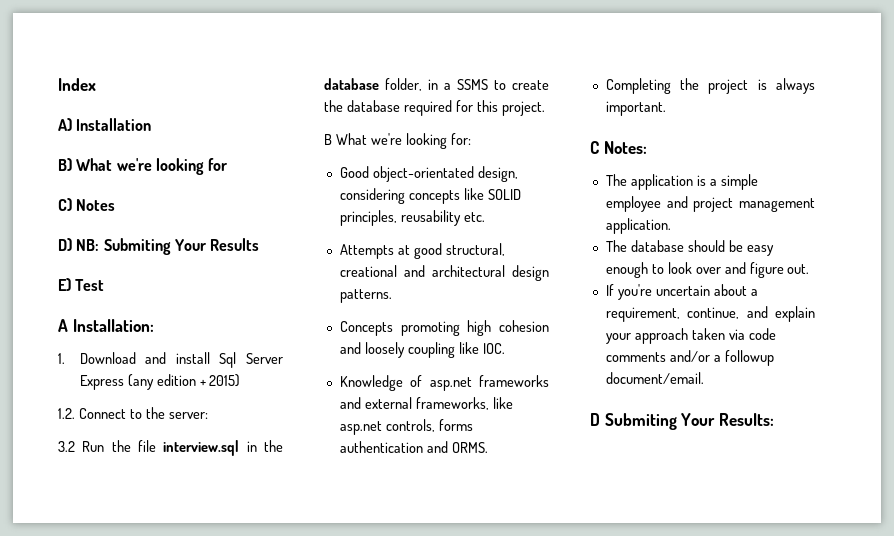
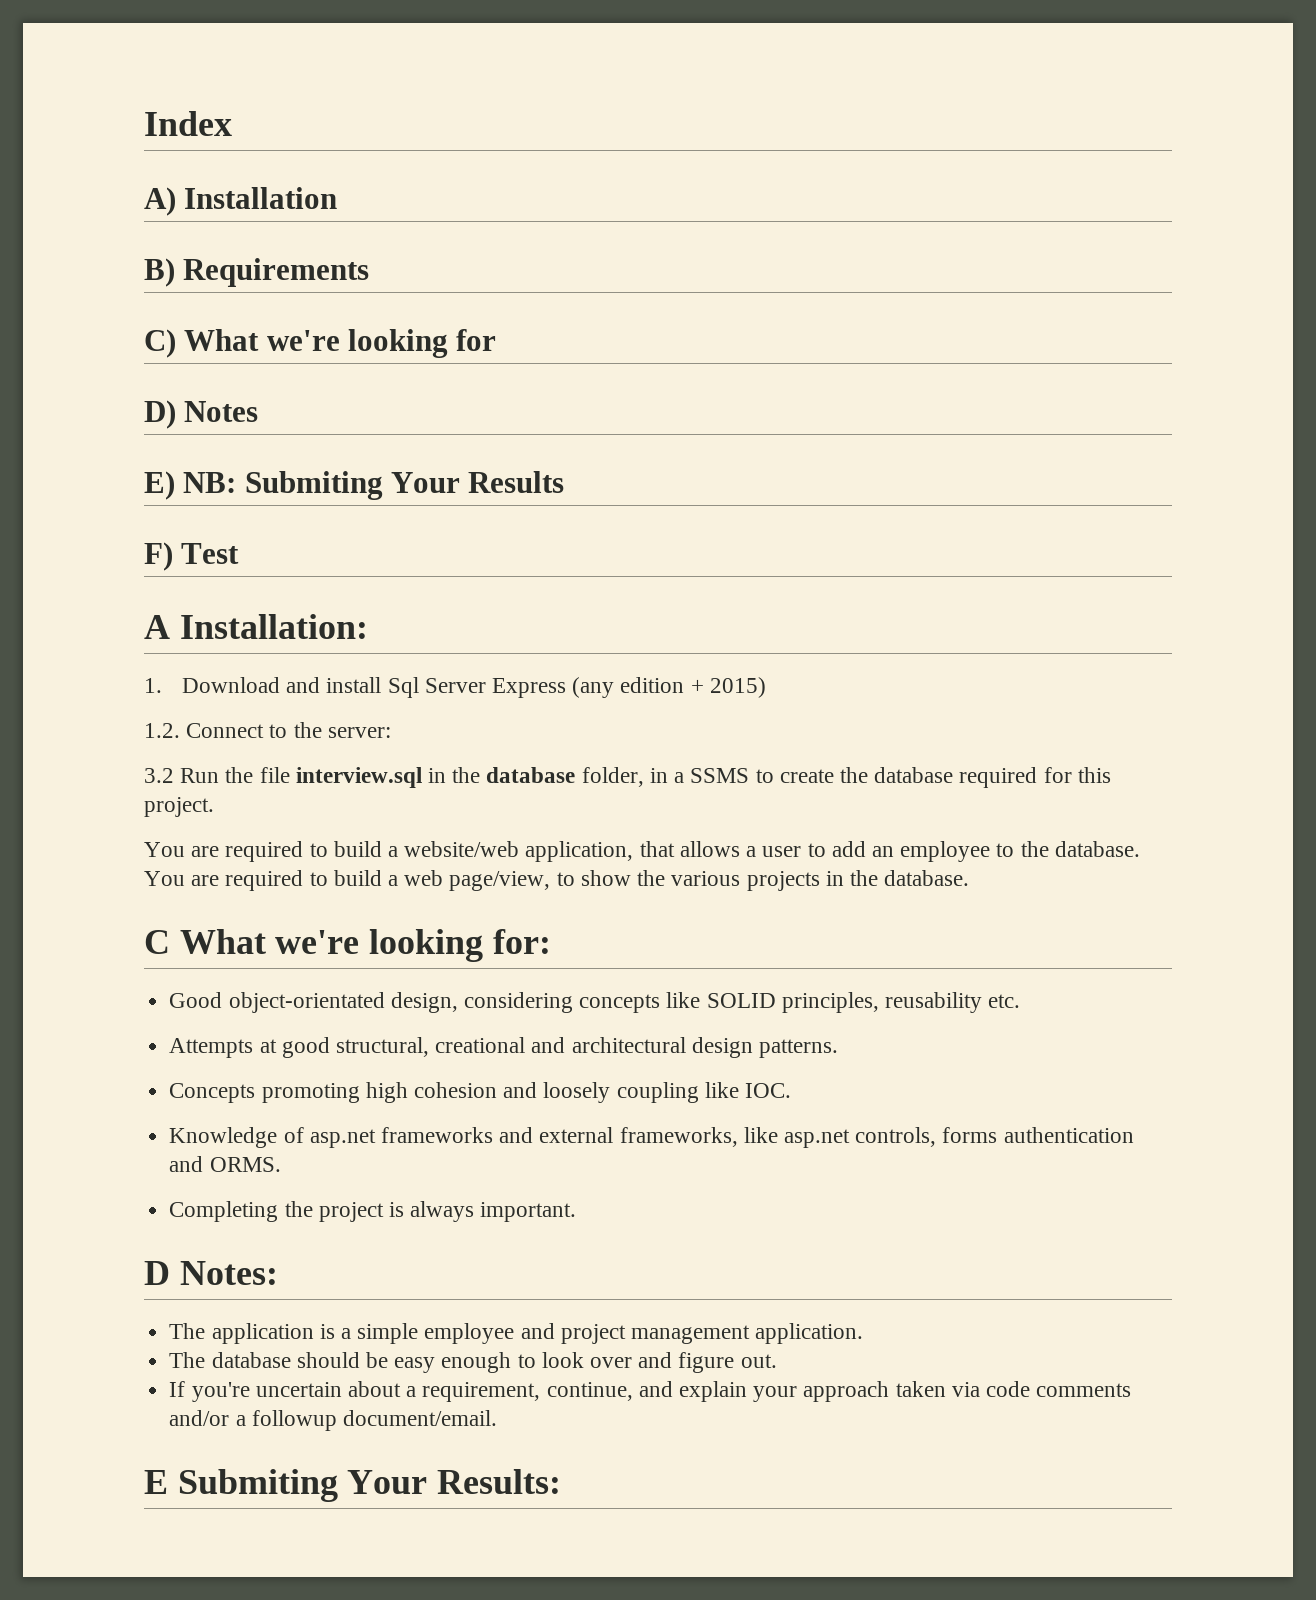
(72, 164) none -> [183,258,370,287] [144,329,176,358] Requirements // C)
[58,198,72,211] C) -> [144,400,176,429] D)
[58,238,72,251] D) -> [144,471,175,500] E)
[58,278,71,291] E) -> [144,542,173,571] F)
[324,134,332,145] B -> [144,841,1140,862] [144,870,970,891] [144,930,170,954] You are required to build a website/web application, that allows a user to add an employee to the database. You are required to build a web page/view, to show the various projects in the database. // C
[590,141,599,154] C -> [144,1261,170,1285] D
[590,413,600,426] D -> [144,1470,168,1494] E

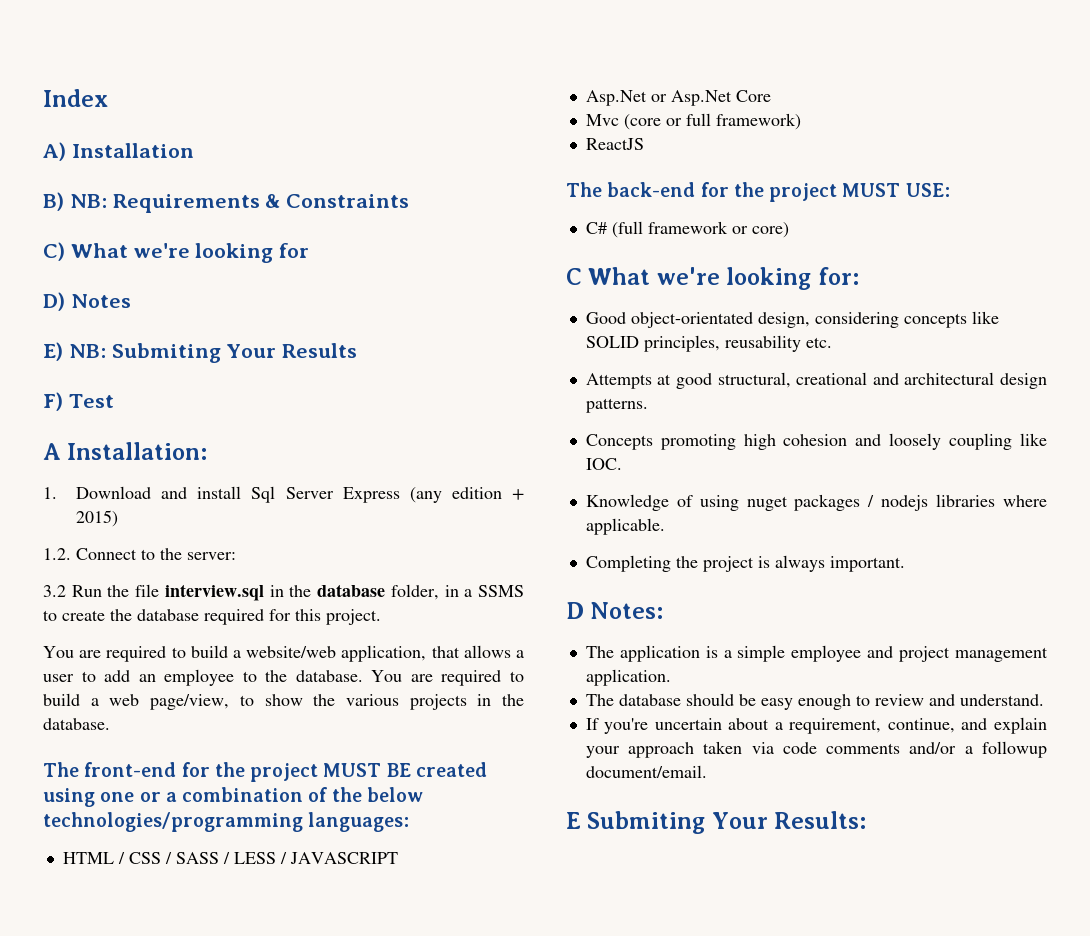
(175, 272) none -> [69,194,107,208] NB:
(370, 272) none -> [265,194,410,208] & Constraints
(970, 878) none -> [43,762,487,782] [43,787,423,807] [43,812,410,832] [62,852,398,864] [585,90,771,106] [585,113,801,130] [585,138,644,150] [566,182,950,202] [585,221,789,238] // The front-end for the project MUST BE created using one or a combination of the below technologies/programming languages: // HTML / CSS / SASS / LESS / JAVASCRIPT // Asp.Net or Asp.Net Core // Mvc (core or full framework) // ReactJS // The back-end for the project MUST USE: // C# (full framework or core)
[309,1127,1134,1148] [169,1156,281,1172] asp.net frameworks and external frameworks, like asp.net controls, forms authentication and ORMS. -> [699,494,1047,511] [585,518,665,535] using nuget packages / nodejs libraries where applicable.
[541,1352,777,1373] look over and figure out. -> [874,694,1044,706] review and understand.

